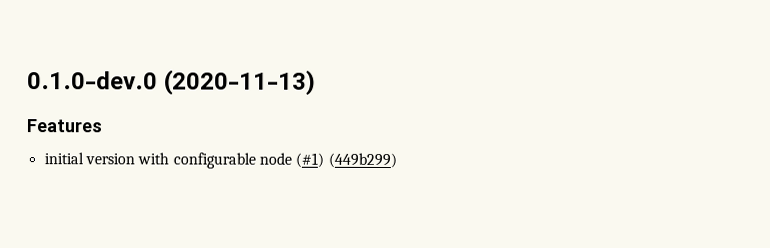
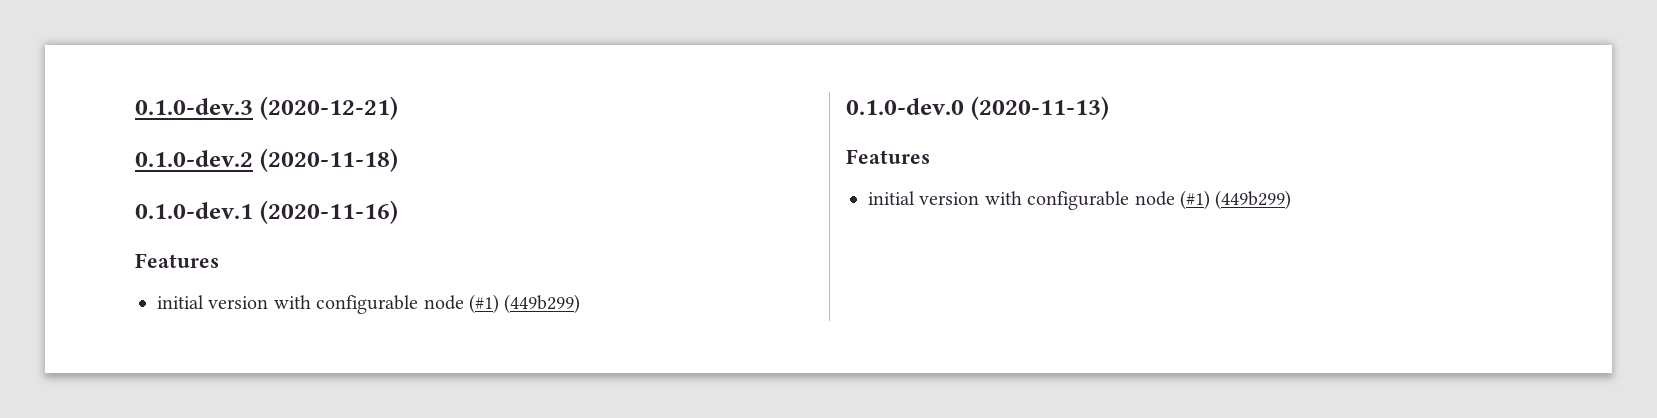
(27, 80) none -> [135,96,398,120] [135,148,398,172] [135,200,398,224] [135,253,219,268] [157,294,581,314] 0.1.0-dev.3 (2020-12-21) // 0.1.0-dev.2 (2020-11-18) // 0.1.0-dev.1 (2020-11-16) // Features // initial version with configurable node (#1) (449b299) //

